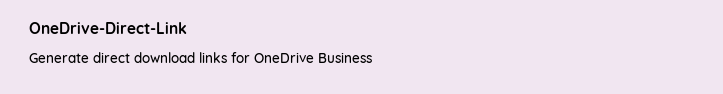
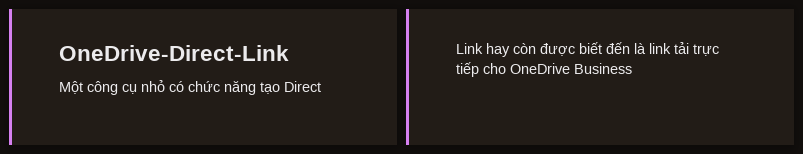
[29,52,250,63] Generate direct download links for -> [59,80,321,95] [456,42,719,57] [456,62,506,77] Một công cụ nhỏ có chức năng tạo Direct Link hay còn được biết đến là link tải trực tiếp cho

